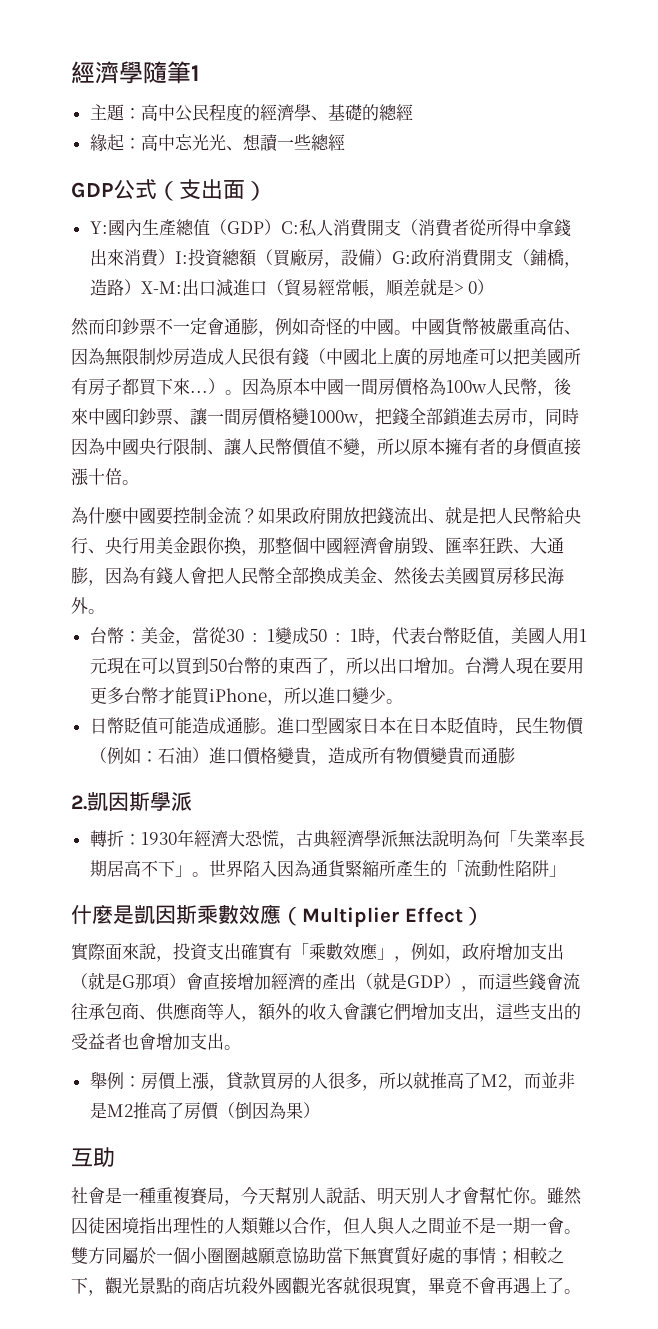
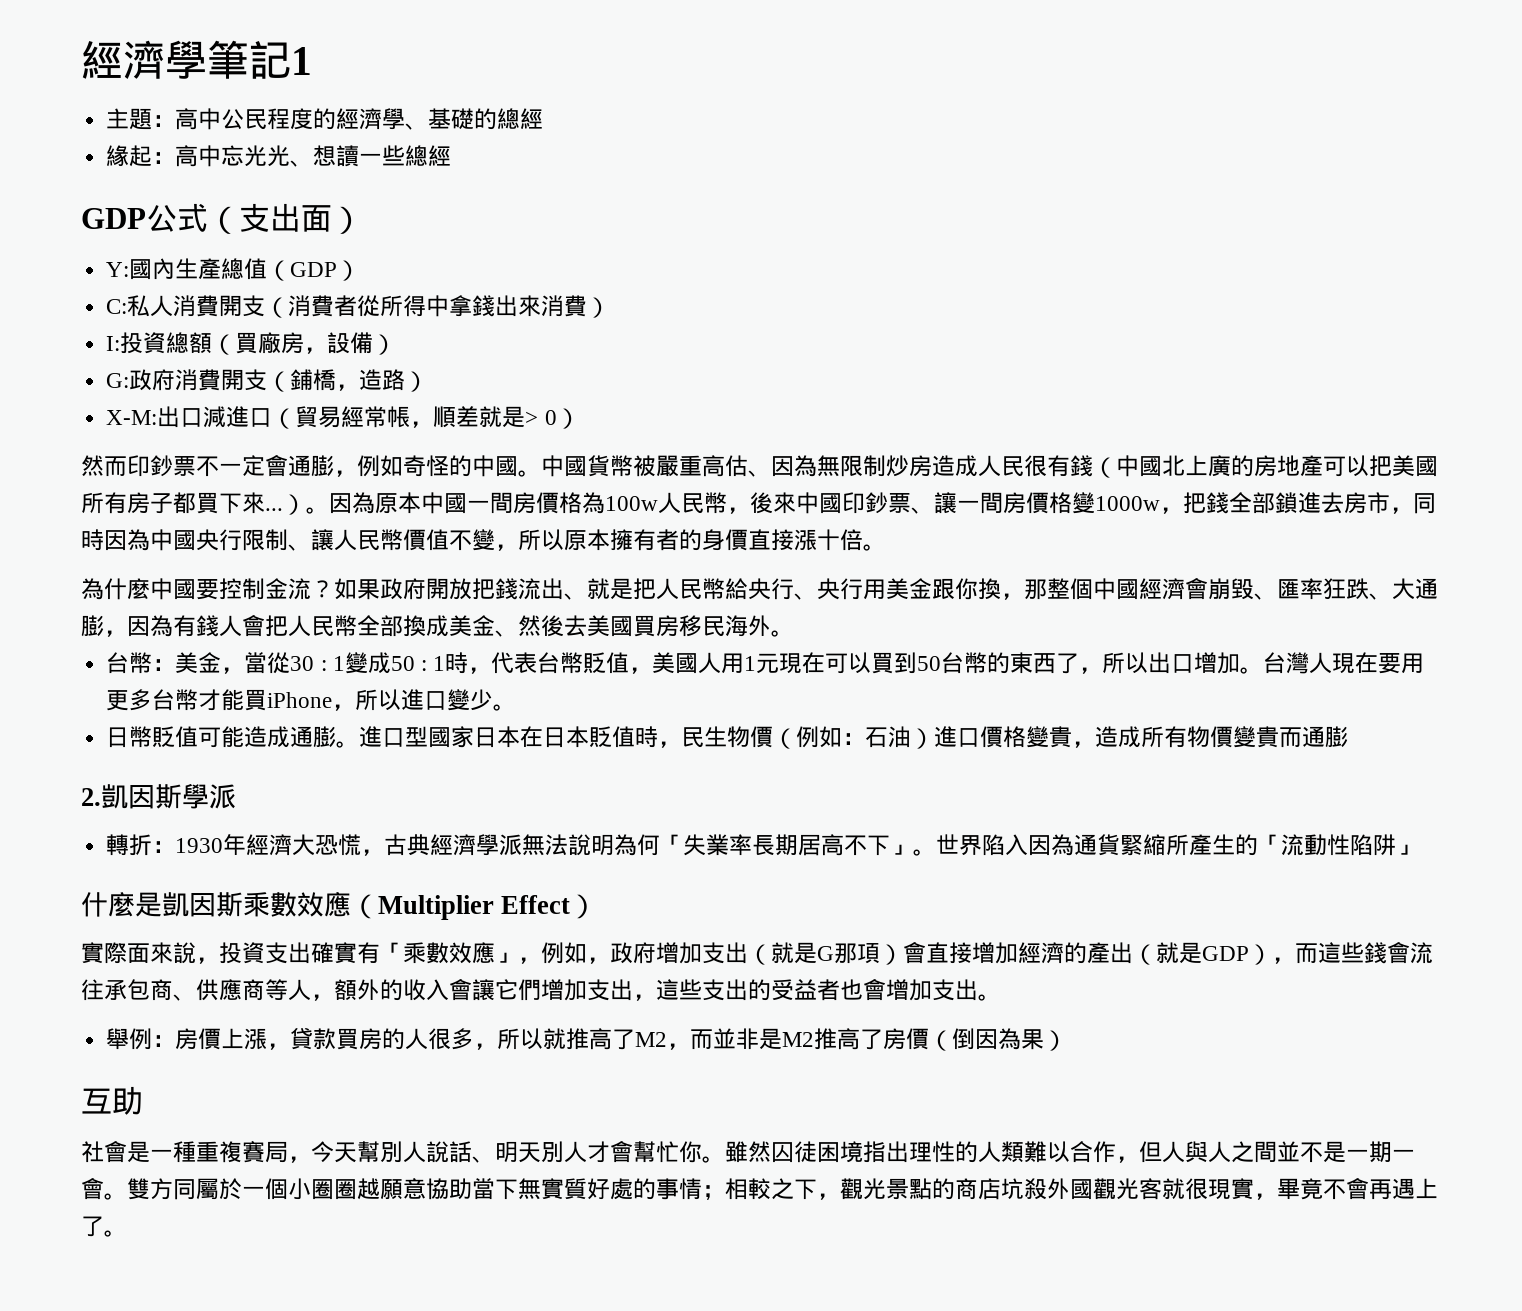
[71,61,191,84] 經濟學隨筆 -> [81,40,291,79] 經濟學筆記
(281, 227) none -> (361, 270) //
(175, 257) none -> (611, 307) //
(392, 257) none -> (397, 344) //
(141, 287) none -> (429, 381) //

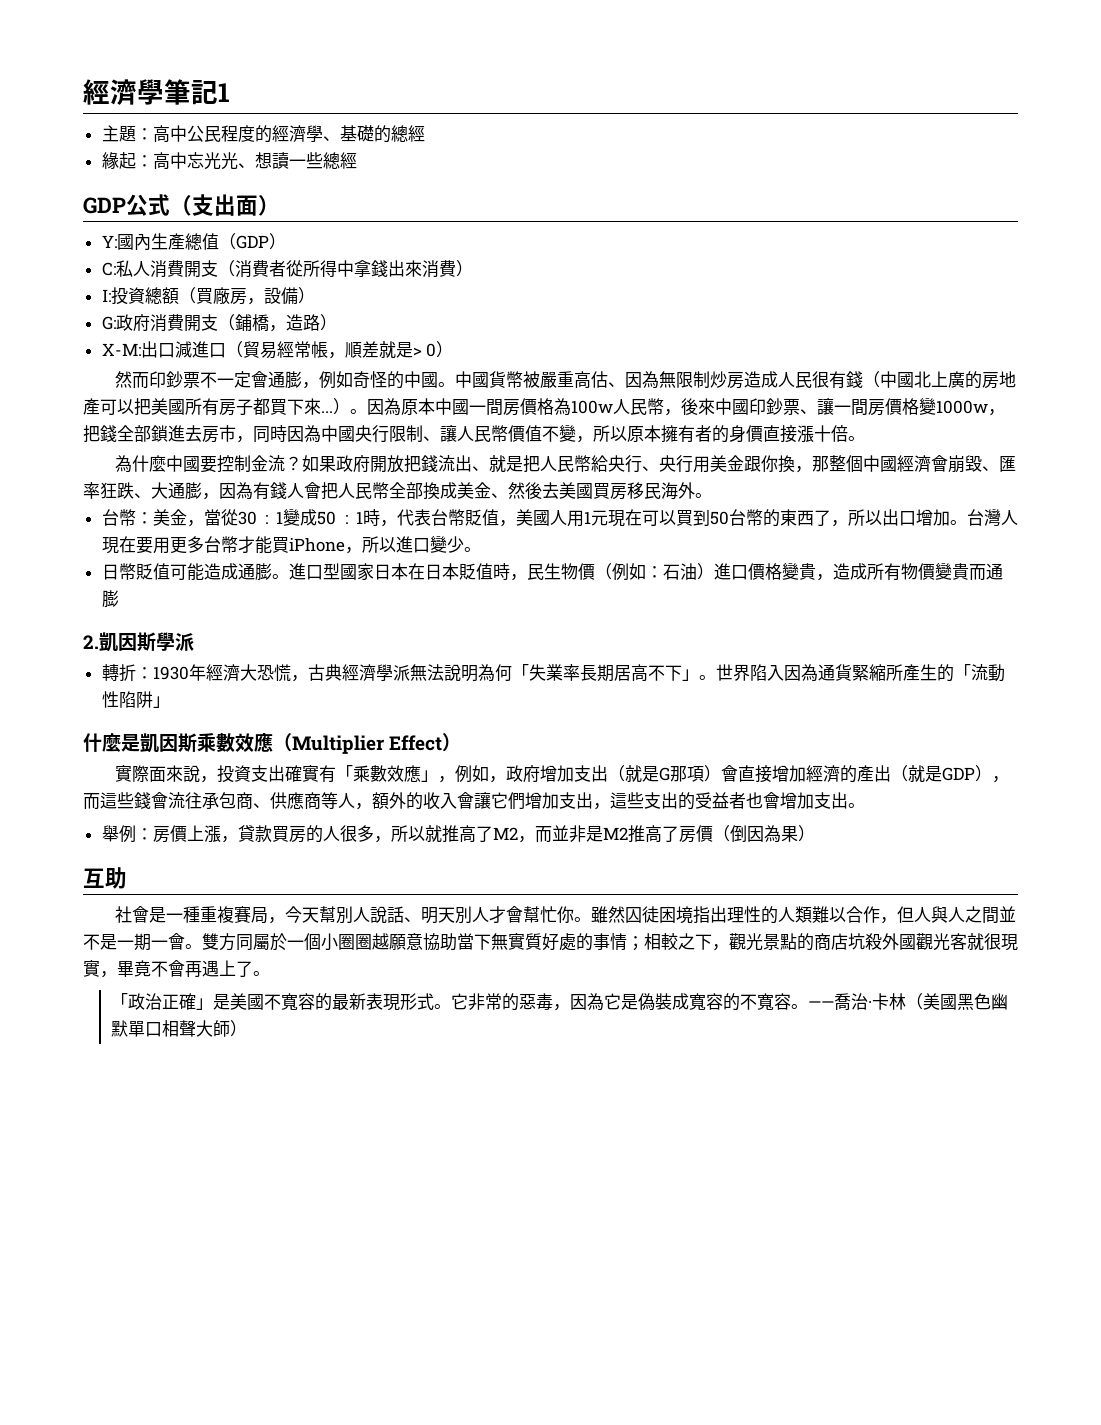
(127, 1233) none -> [110,993,1008,1011] [110,1020,247,1037] // 「政治正確」是美國不寬容的最新表現形式。它非常的惡毒，因為它是偽裝成寬容的不寬容。——喬治·卡林（美國黑色幽默單口相聲大師）

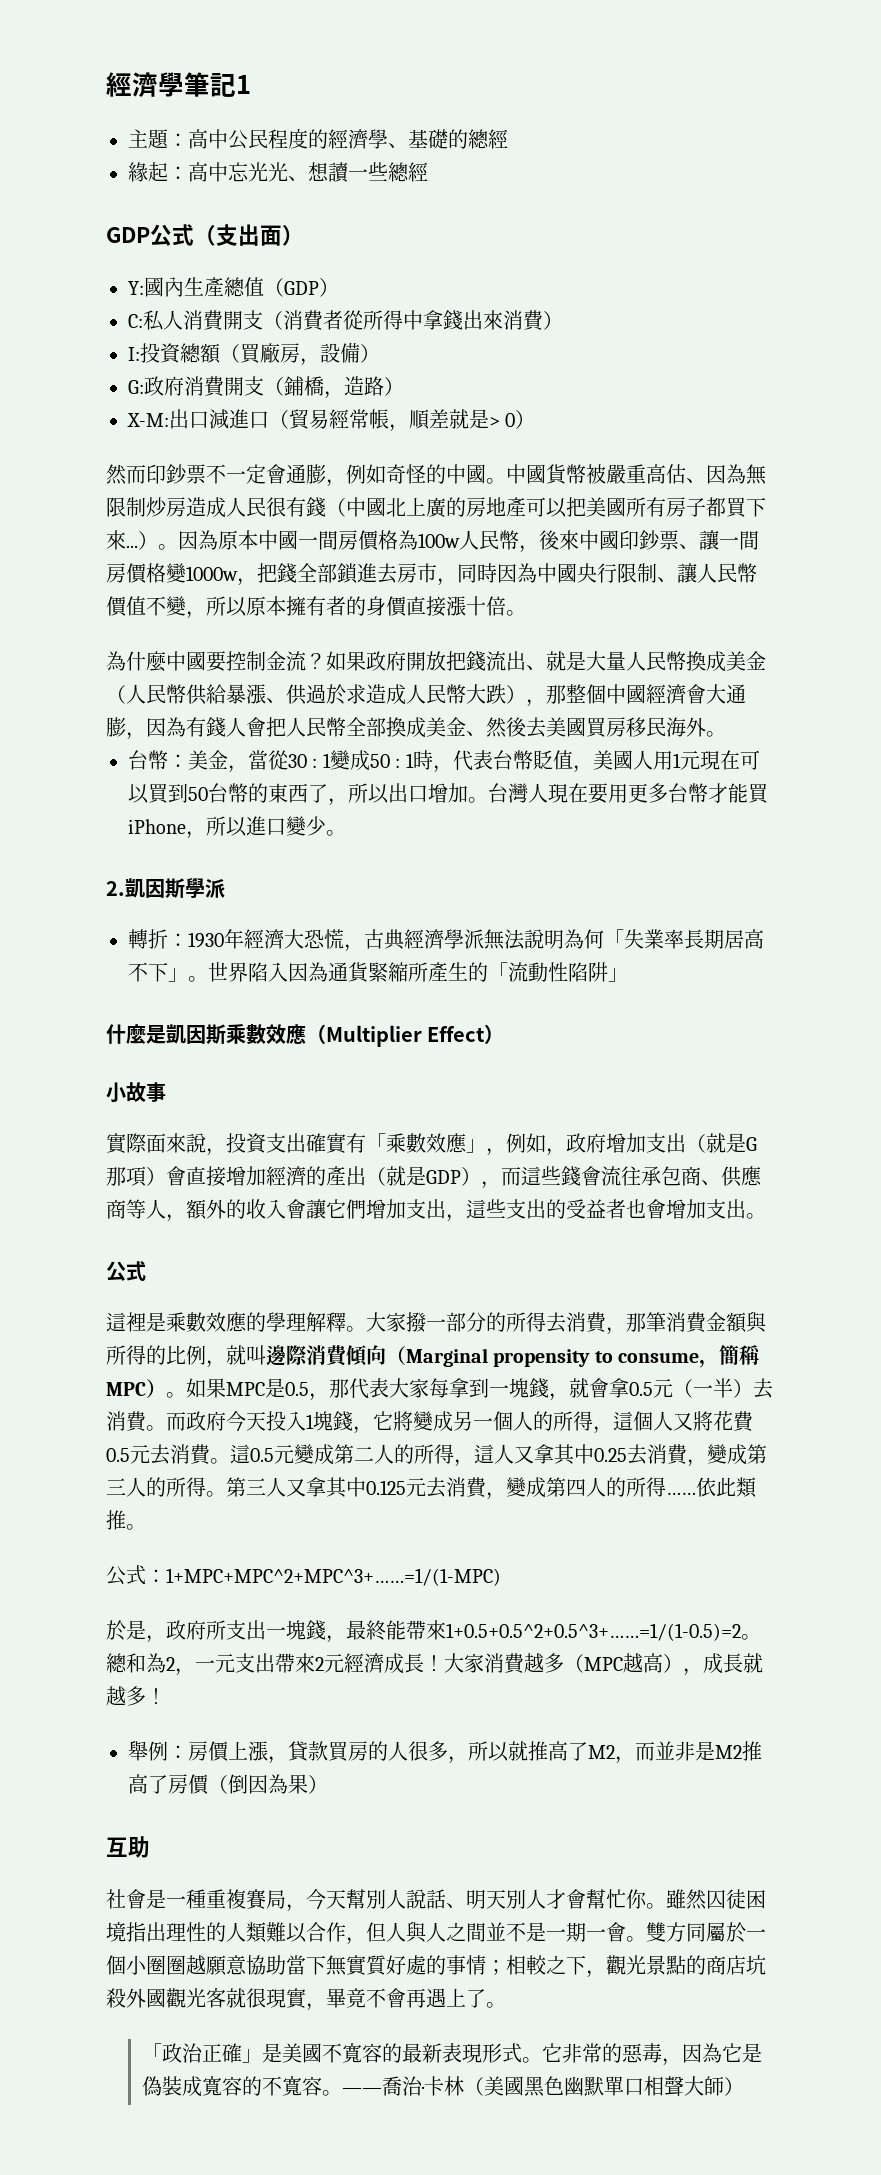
[522,455,795,473] 把人民幣給央行、央行用美金跟你換 -> [586,651,766,672] [106,684,526,705] 大量人民幣換成美金（人民幣供給暴漲、供過於求造成人民幣大跌）
[947,455,1016,473] [83,482,151,499] 崩毀、匯率狂跌、 -> (706, 694) none
[101,562,1003,581] [101,590,119,608] // 日幣貶值可能造成通膨。進口型國家日本在日本貶值時，民生物價（例如：石油）進口價格變貴，造成所有物價變貴而通膨 -> (346, 833) none
(462, 742) none -> [106,1082,166,1103] // 小故事
(865, 805) none -> [106,1261,146,1281] [106,1311,767,1335] [106,1345,761,1368] [106,1378,773,1401] [106,1411,754,1434] [106,1444,767,1467] [106,1477,757,1500] [106,1510,146,1530] [106,1565,501,1586] [106,1620,761,1643] [106,1653,763,1676] [106,1686,166,1706] // 公式 // 這裡是乘數效應的學理解釋。大家撥一部分的所得去消費，那筆消費金額與所得的比例，就叫邊際消費傾向（Marginal propensity to consume，簡稱MPC）。如果MPC是0.5，那代表大家每拿到一塊錢，就會拿0.5元（一半）去消費。而政府今天投入1塊錢，它將變成另一個人的所得，這個人又將花費0.5元去消費。這0.5元變成第二人的所得，這人又拿其中0.25去消費，變成第三人的所得。第三人又拿其中0.125元去消費，變成第四人的所得……依此類推。 // 公式：1+MPC+MPC^2+MPC^3+……=1/(1-MPC) // 於是，政府所支出一塊錢，最終能帶來1+0.5+0.5^2+0.5^3+……=1/(1-0.5)=2。總和為2，一元支出帶來2元經濟成長！大家消費越多（MPC越高），成長就越多！

